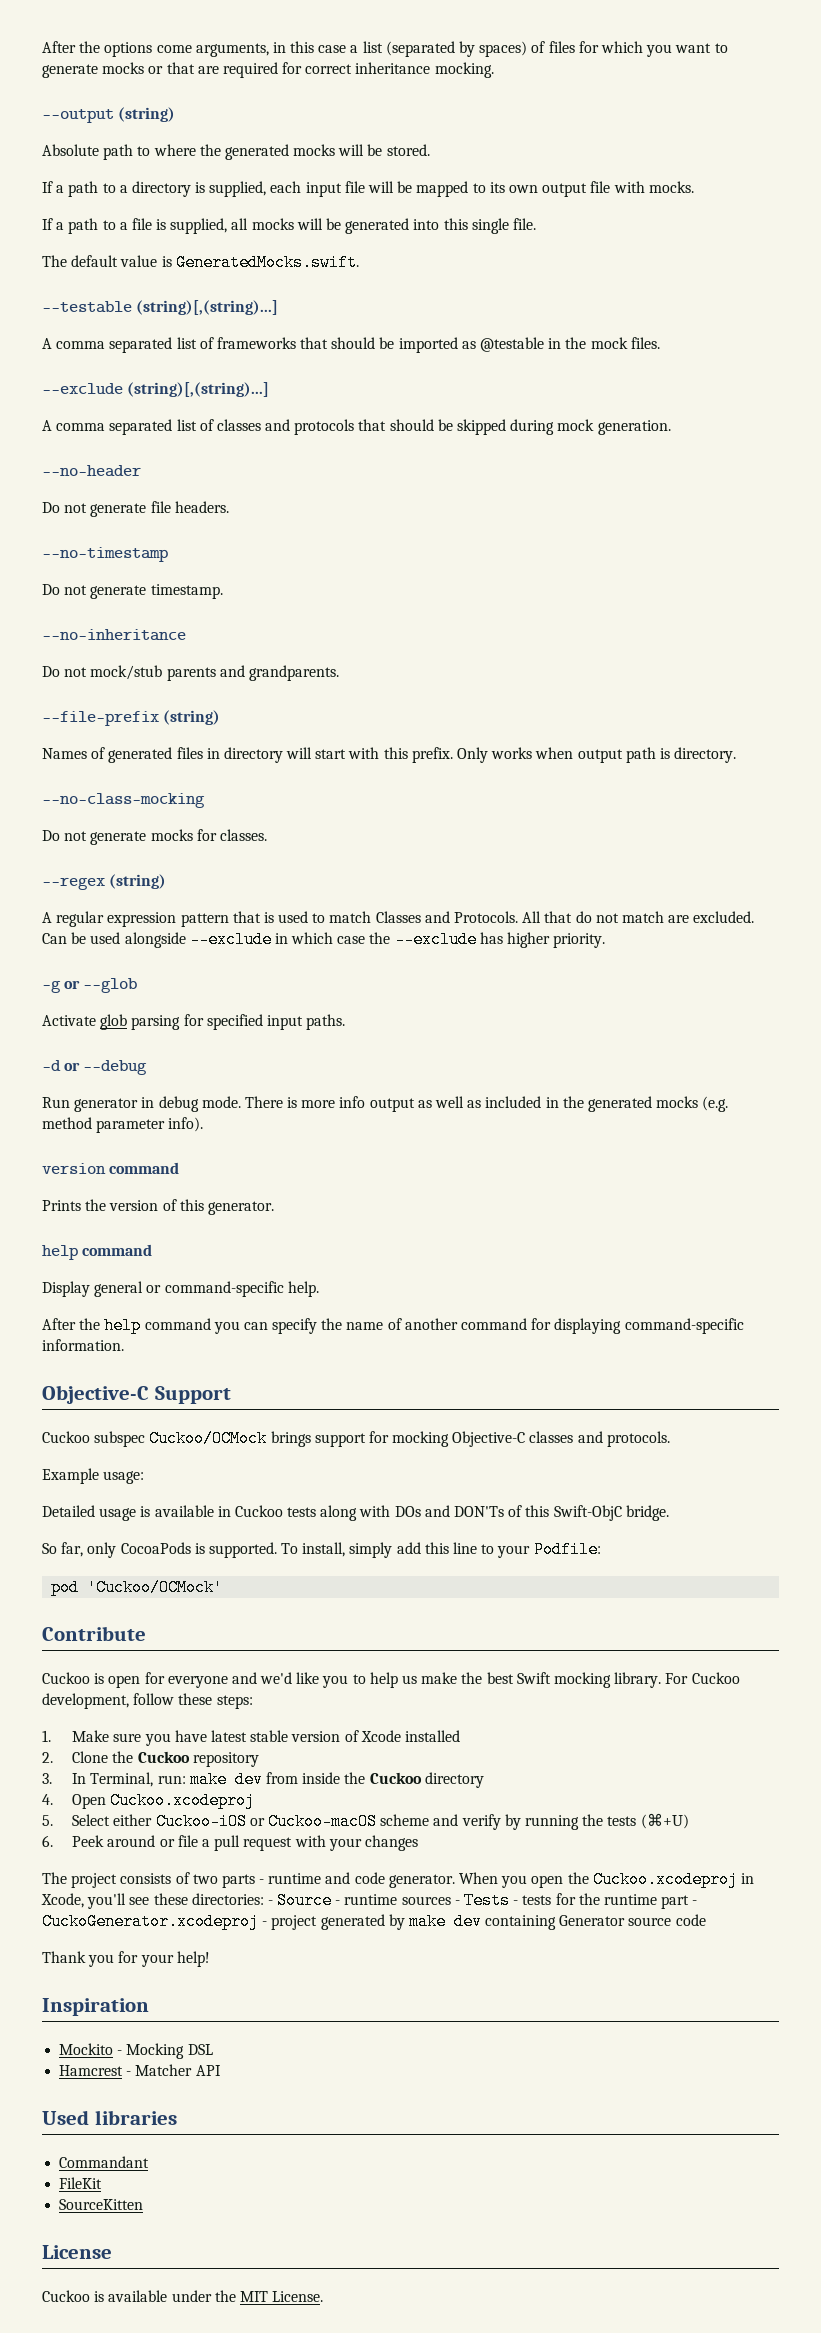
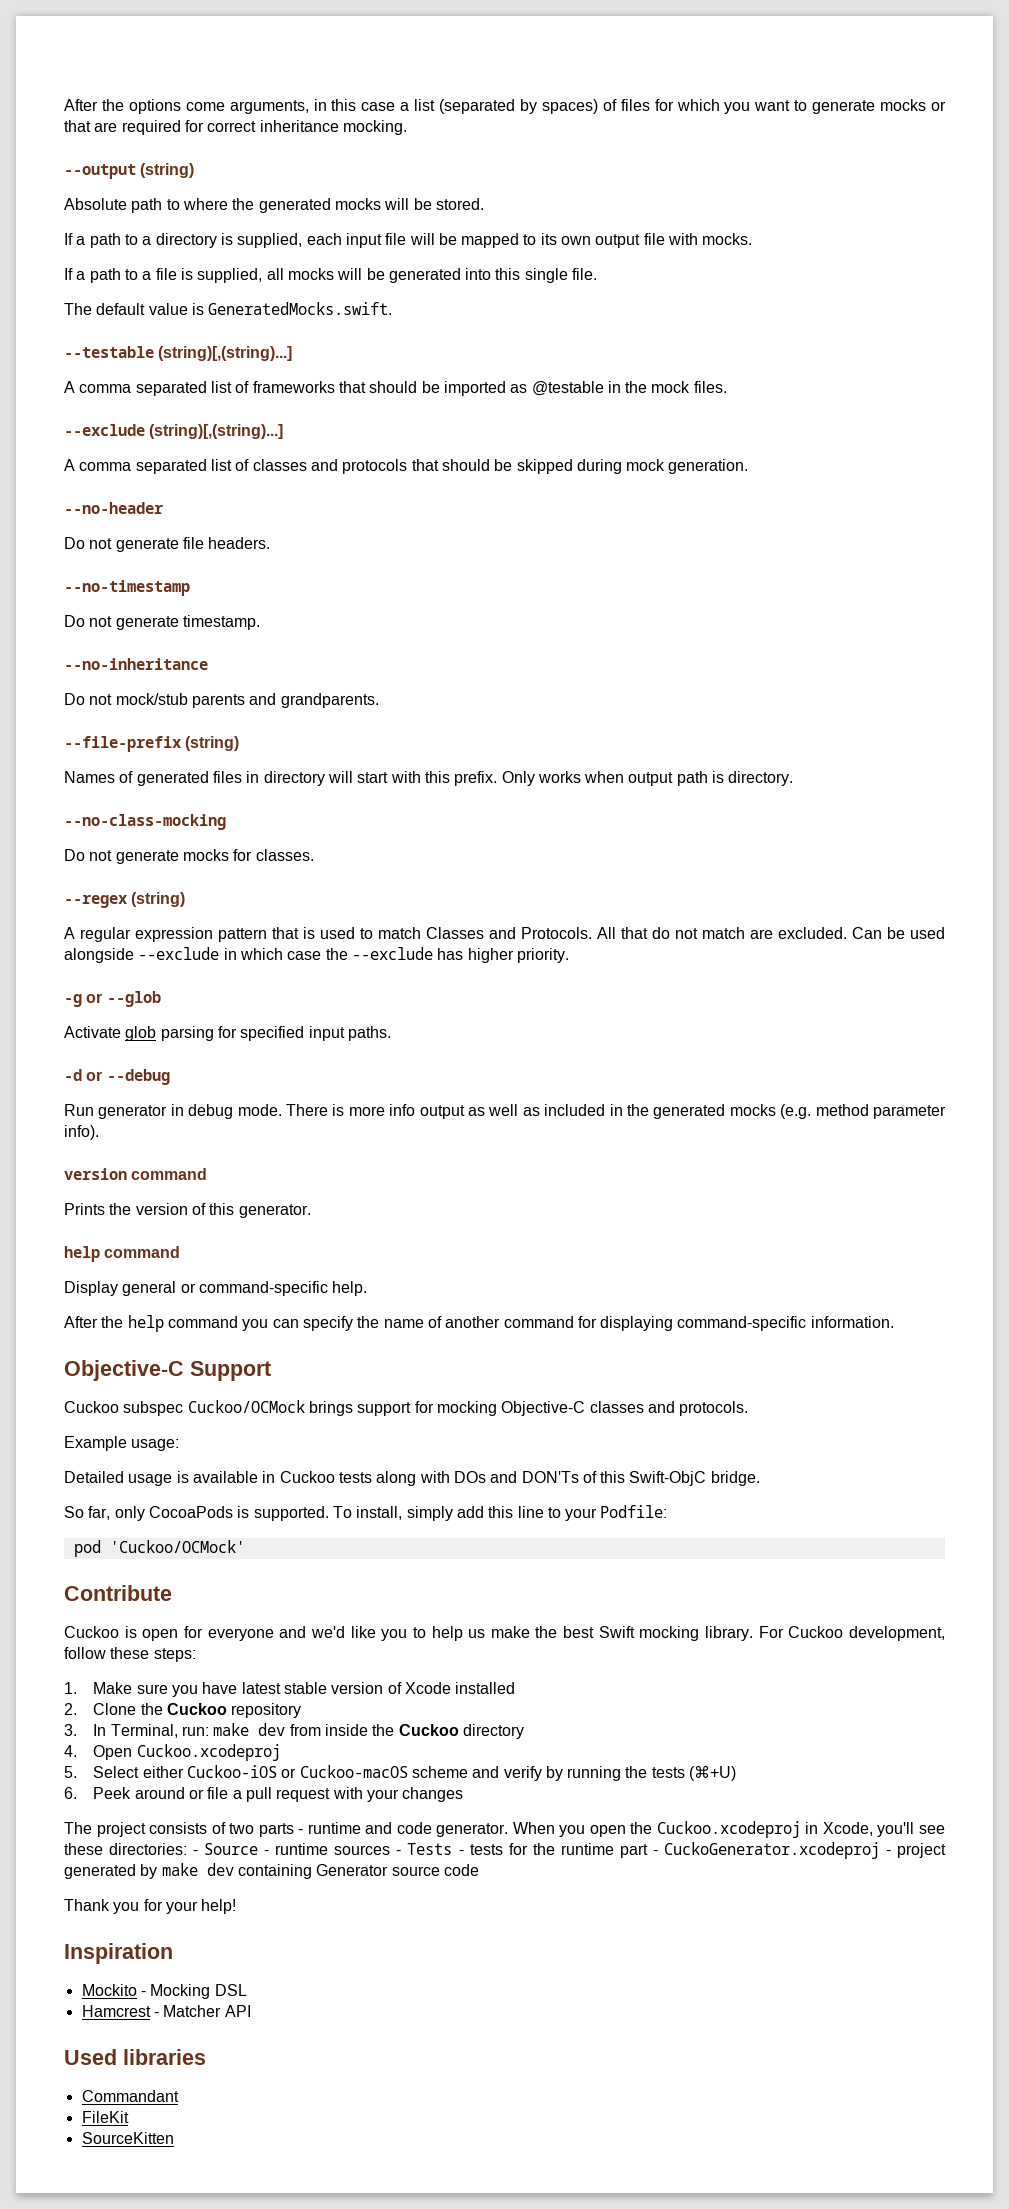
[42,2245,112,2259] [42,2290,324,2302] // License // Cuckoo is available under the MIT License. -> (174, 2138) none

